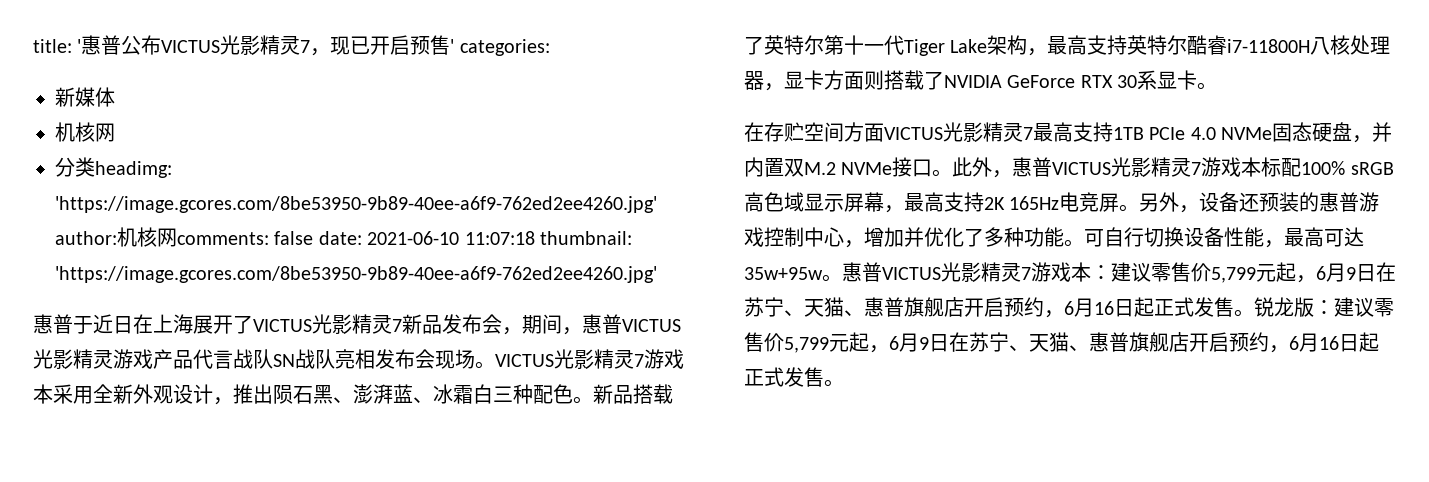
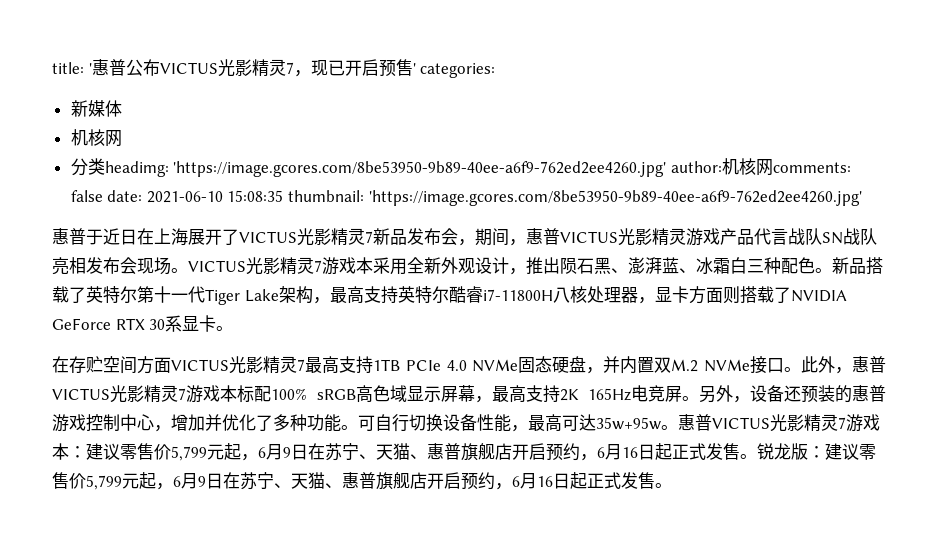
[464,231,535,245] 11:07:18 -> [227,190,284,202] 15:08:35

